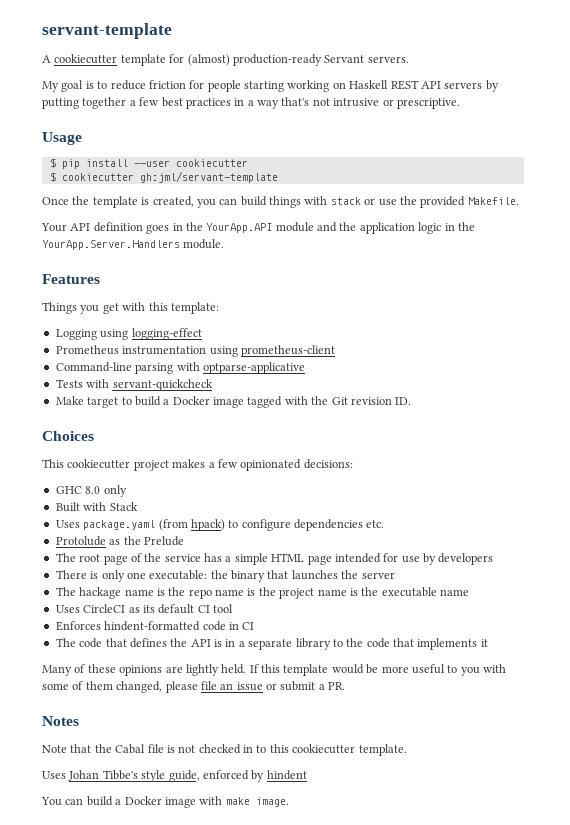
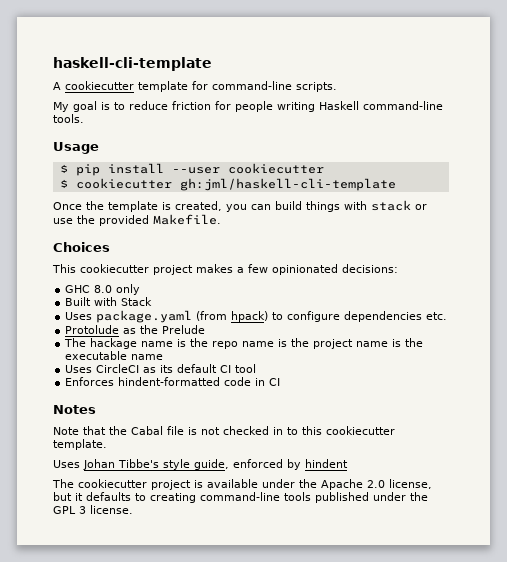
[42,23,172,39] servant-template -> [53,57,212,71] haskell-cli-template
[187,54,409,66] (almost) production-ready Servant servers. -> [212,81,337,92] command-line scripts.
[244,80,499,92] [42,97,460,109] starting working on Haskell REST API servers by putting together a few best practices in a way that's not intrusive or prescriptive. -> [277,101,443,112] [53,114,84,123] writing Haskell command-line tools.
[139,171,278,183] gh:jml/servant-template -> [179,178,396,191] gh:jml/haskell-cli-template
[41,222,475,234] [42,239,225,250] [42,274,100,284] [42,302,219,314] [55,328,202,340] [55,345,335,357] [55,362,305,374] [55,379,213,391] [55,396,412,408] // Your API definition goes in the YourApp.API module and the application logic in the YourApp.Server.Handlers module. // Features // Things you get with this template: // Logging using logging-effect // Prometheus instrumentation using prometheus-client // Command-line parsing with optparse-applicative // Tests with servant-quickcheck // Make target to build a Docker image tagged with the Git revision ID. -> (221, 219) none
[55,553,494,565] [55,570,395,582] // The root page of the service has a simple HTML page intended for use by developers // There is only one executable: the binary that launches the server -> (206, 329) none
[55,638,488,650] [42,664,506,676] [42,681,346,693] // The code that defines the API is in a separate library to the code that implements it // Many of these opinions are lightly held. If this template would be more useful to you with some of them changed, please file an issue or submit a PR. -> (281, 382) none
[41,796,289,808] You can build a Docker image with make image. -> [52,479,432,490] [53,492,428,503] [53,505,133,514] The cookiecutter project is available under the Apache 2.0 license, but it defaults to creating command-line tools published under the GPL 3 license.

